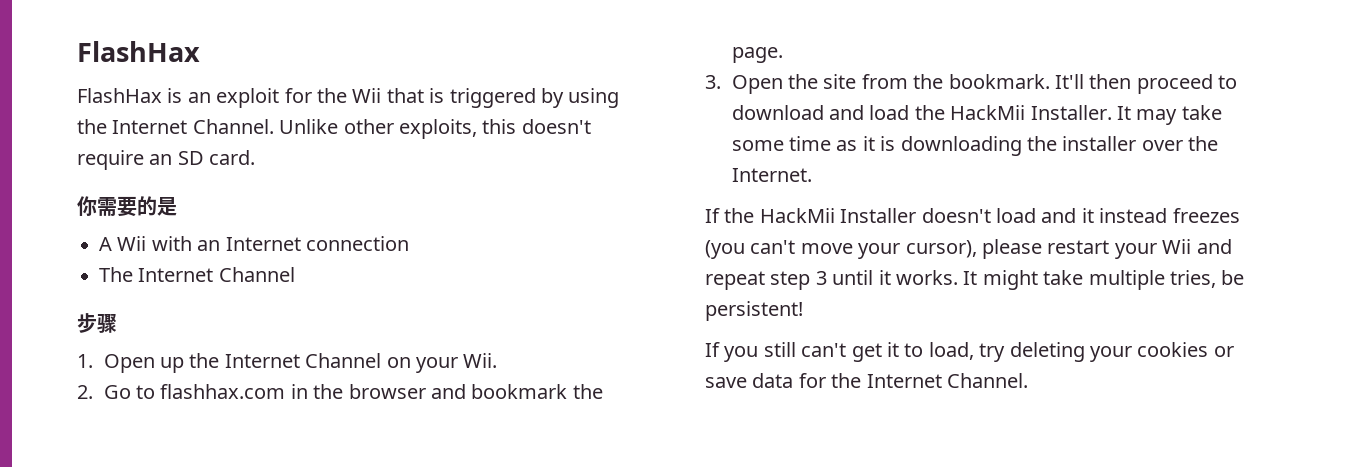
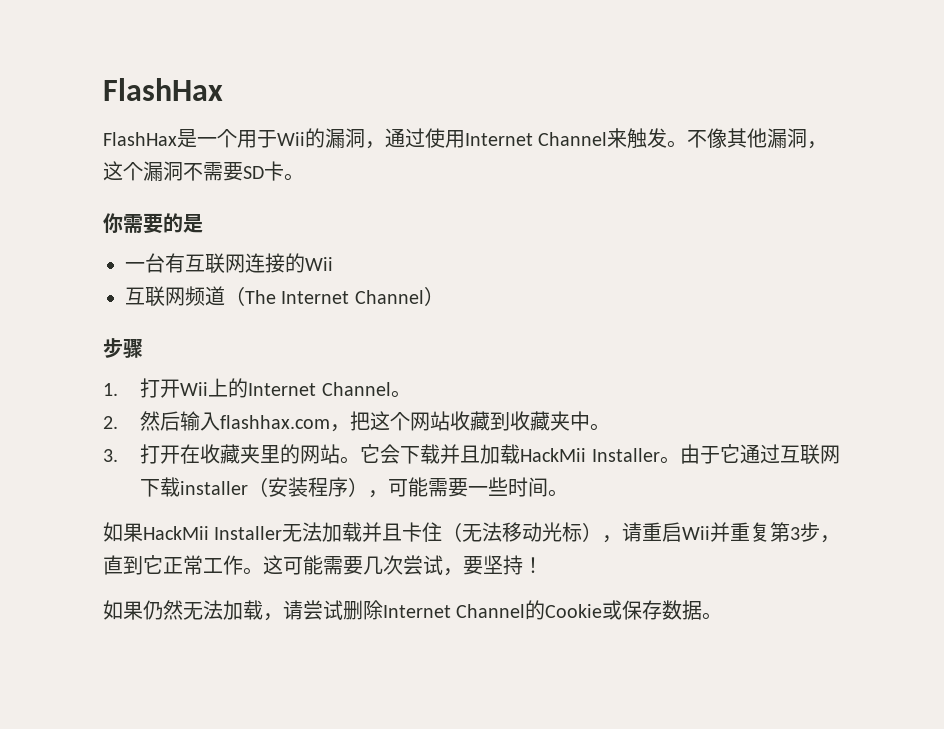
[167,88,620,108] [77,119,591,139] [77,150,256,170] [77,196,177,217] [99,236,409,251] is an exploit for the Wii that is triggered by using the Internet Channel. Unlike other exploits, this doesn't require an SD card. // 你需要的是 // A Wii with an Internet connection // -> [177,128,828,149] [103,161,304,181] [103,213,203,234] [125,253,333,274] [125,286,245,307] 是一个用于Wii的漏洞，通过使用Internet Channel来触发。不像其他漏洞，这个漏洞不需要SD卡。 // 你需要的是 // 一台有互联网连接的Wii // 互联网频道（
(295, 274) none -> [423,286,444,306] ）
[103,353,498,373] [77,384,603,399] [731,47,783,63] [705,74,1238,94] [731,105,1222,125] [731,136,1219,156] [731,168,812,182] [705,208,1240,223] [705,239,1232,259] [705,270,1245,290] [705,301,803,321] [705,342,1234,362] [705,373,1028,388] Open up the Internet Channel on your Wii. // 2. Go to flashhax.com in the browser and bookmark the page. // 3. Open the site from the bookmark. It'll then proceed to download and load the HackMii Installer. It may take some time as it is downloading the installer over the Internet. // If the HackMii Installer doesn't load and it instead freezes (you can't move your cursor), please restart your Wii and repeat step 3 until it works. It might take multiple tries, be persistent! // If you still can't get it to load, try deleting your cookies or save data for the Internet Channel. -> [140,378,411,398] [103,411,611,432] [103,444,840,465] [140,477,569,498] [103,522,841,543] [103,555,543,576] [103,600,723,621] 打开Wii上的Internet Channel。 // 2.然后输入flashhax.com，把这个网站收藏到收藏夹中。 // 3.打开在收藏夹里的网站。它会下载并且加载HackMii Installer。由于它通过互联网下载installer（安装程序），可能需要一些时间。 // 如果HackMii Installer无法加载并且卡住（无法移动光标），请重启Wii并重复第3步，直到它正常工作。这可能需要几次尝试，要坚持！ // 如果仍然无法加载，请尝试删除Internet Channel的Cookie或保存数据。

